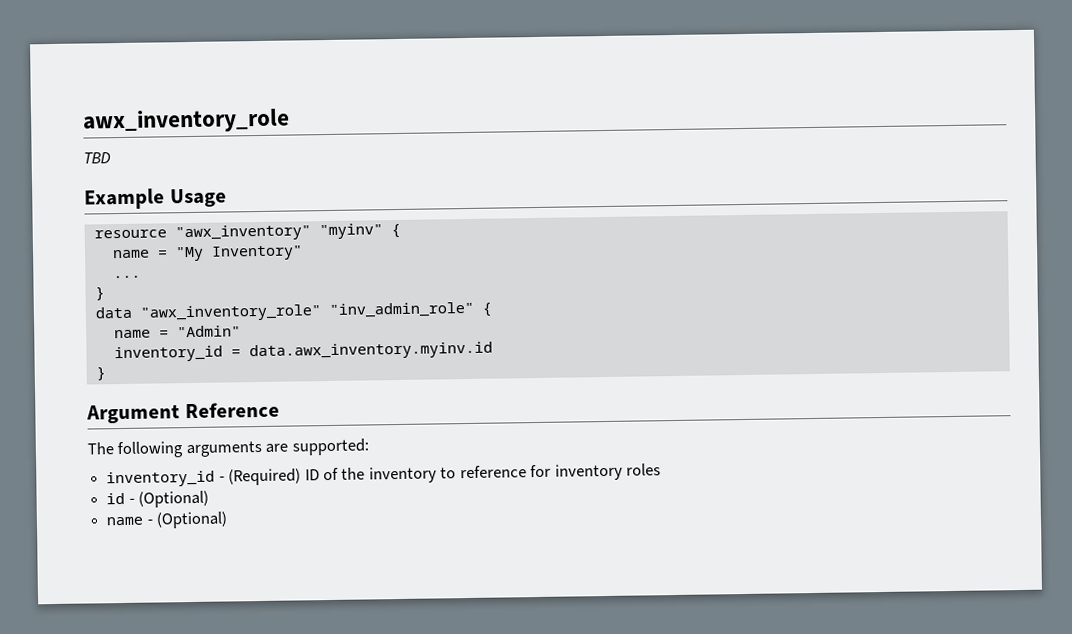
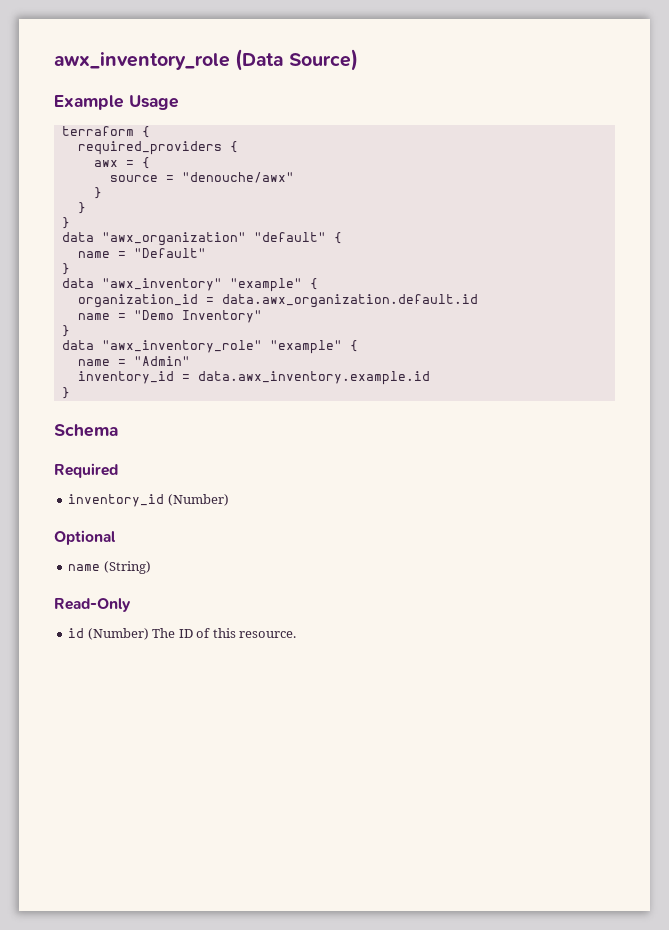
[83,152,111,164] // TBD -> [235,49,358,71] (Data Source)
[93,223,401,242] [111,246,204,262] resource "awx_inventory" "myinv" { // name = "My -> [61,126,150,138] [77,141,238,155] [93,157,150,169] [109,172,294,183] [93,187,102,199] [77,202,86,214] [61,217,70,229] [61,232,342,246] [77,248,206,258] [61,263,70,275] [61,278,318,292] [77,294,478,308] [77,310,174,320] terraform { // required_providers { // awx = { // source = "denouche/awx" // } // } // } // data "awx_organization" "default" { // name = "Default" // } // data "awx_inventory" "example" { // organization_id = data.awx_organization.default.id // name = "Demo
[112,275,141,279] // ... -> (262, 316) none
[328,301,474,318] "inv_admin_role" -> [269,340,342,354] "example"
[248,341,493,361] [95,366,106,381] [86,401,280,424] [87,438,369,459] [106,463,662,488] [106,490,210,508] [106,511,229,529] data.awx_inventory.myinv.id // } // Argument Reference // The following arguments are supported: // inventory_id - (Required) ID of the inventory to reference for inventory roles // id - (Optional) // name - (Optional) -> [197,371,430,385] [61,387,70,399] [54,424,118,437] [54,463,118,478] [68,494,229,507] [54,530,116,545] [68,561,151,574] [54,598,131,612] [68,628,297,640] data.awx_inventory.example.id // } // Schema // Required // inventory_id (Number) // Optional // name (String) // Read-Only // id (Number) The ID of this resource.

